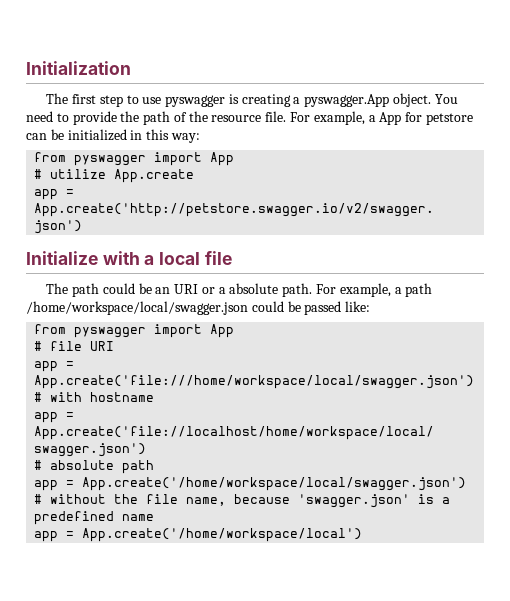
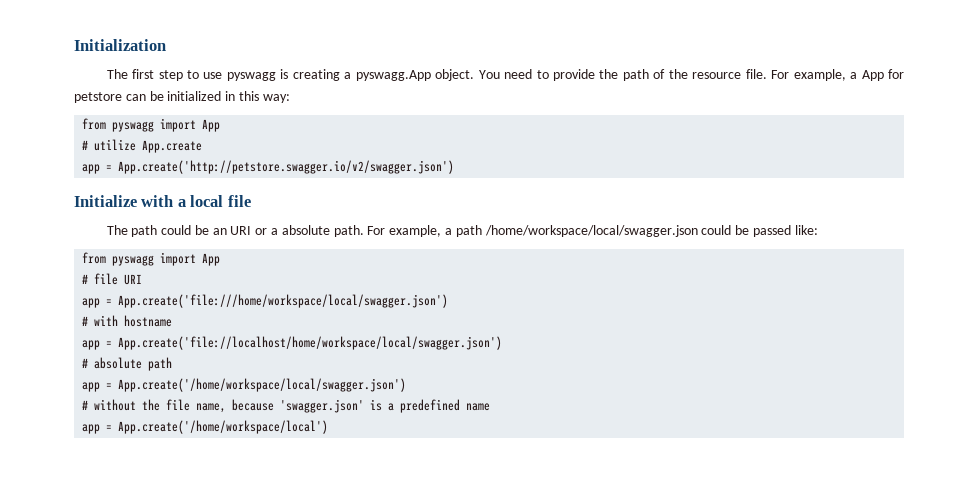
[165,95,226,107] pyswagger -> [226,72,276,81] pyswagg
[304,94,390,107] pyswagger.App -> [355,70,431,81] pyswagg.App
[74,155,147,166] pyswagger -> [112,121,155,132] pyswagg
[74,327,147,338] pyswagger -> [112,255,155,266] pyswagg

